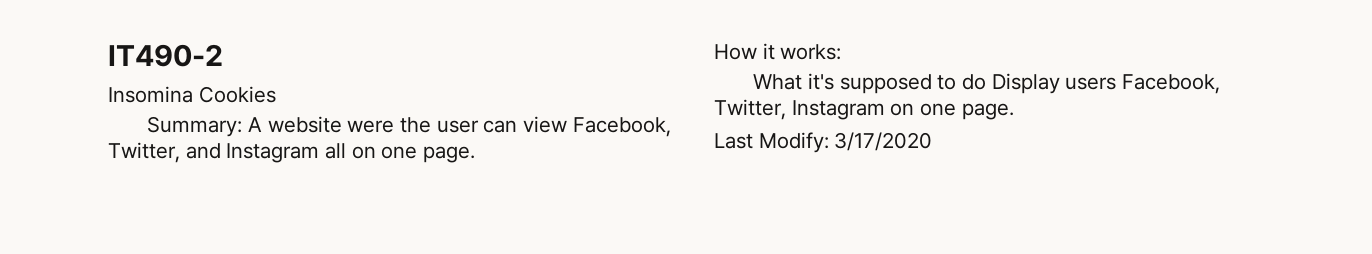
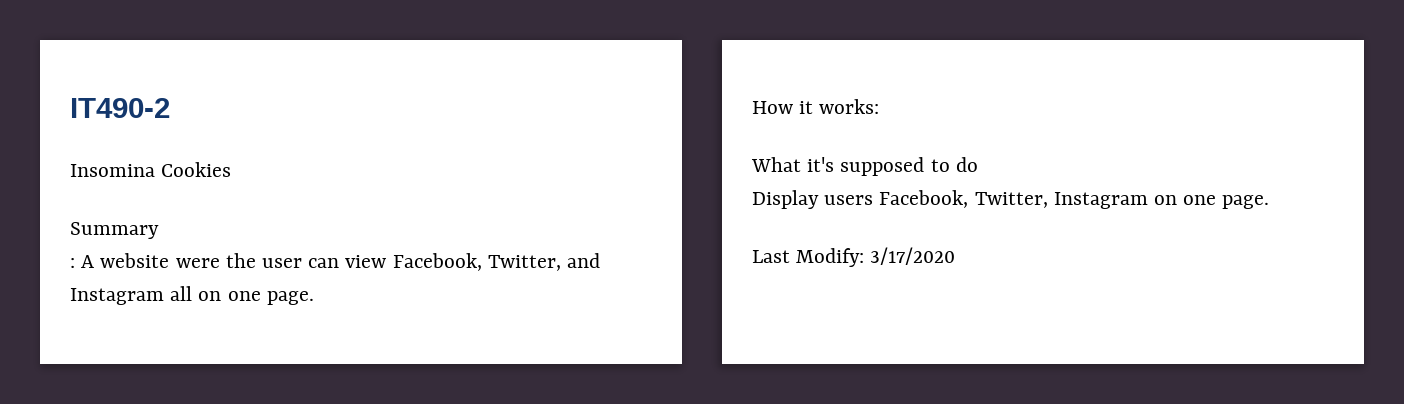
[147,116,243,137] Summary: -> [70,222,159,239] [70,258,75,268] Summary // :
(986, 82) none -> (978, 164) //

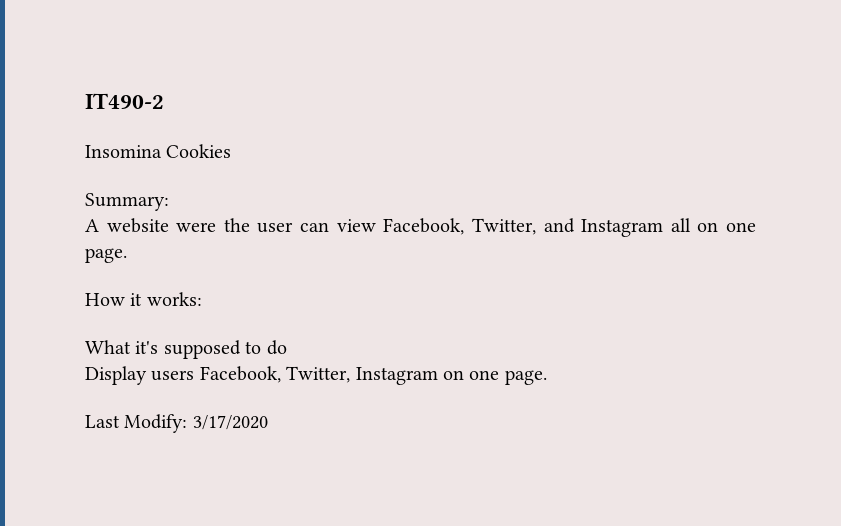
[70,222,159,239] [70,258,75,268] Summary // : -> [85,193,169,211] Summary: //

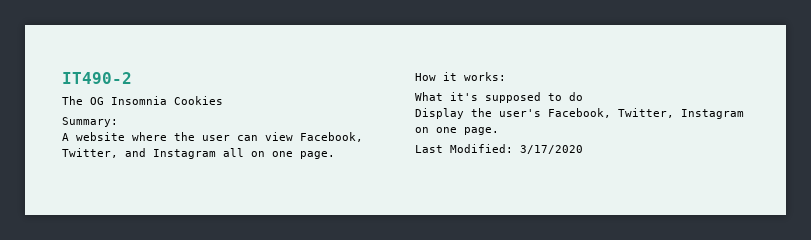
[85,145,162,158] Insomina -> [62,96,167,105] The OG Insomnia
[176,222,217,232] were -> [132,132,167,141] where
[151,370,195,381] users -> [471,108,541,117] the user's
[124,414,188,433] Modify: -> [450,144,513,153] Modified:

